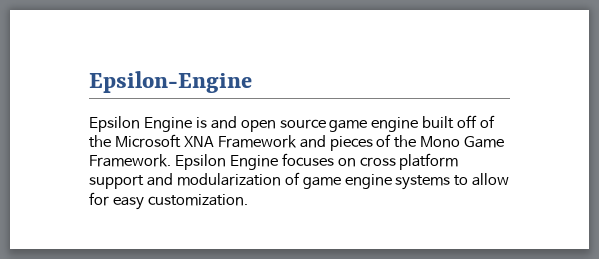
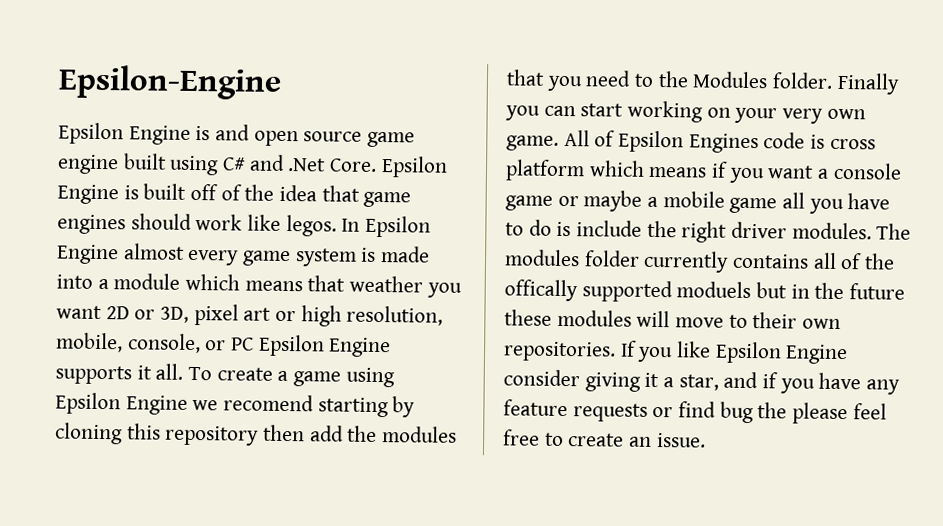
[457,115,496,128] [89,134,505,151] [89,153,459,170] [89,172,510,190] [89,192,248,210] off of the Microsoft XNA Framework and pieces of the Mono Game Framework. Epsilon Engine focuses on cross platform support and modularization of game engine systems to allow for easy customization. -> [169,154,448,178] [57,183,412,208] [57,213,432,238] [56,243,431,267] [56,273,462,298] [56,303,444,327] [56,332,392,358] [55,363,395,388] [55,392,416,418] [55,422,458,446] [506,69,900,95] [505,100,866,124] [506,129,876,154] [505,159,902,184] [505,190,891,215] [505,219,912,243] [504,249,896,273] [504,279,906,303] [504,309,842,330] [503,340,849,365] [503,369,901,395] [503,399,887,425] [503,429,706,448] using C# and .Net Core. Epsilon Engine is built off of the idea that game engines should work like legos. In Epsilon Engine almost every game system is made into a module which means that weather you want 2D or 3D, pixel art or high resolution, mobile, console, or PC Epsilon Engine supports it all. To create a game using Epsilon Engine we recomend starting by cloning this repository then add the modules that you need to the Modules folder. Finally you can start working on your very own game. All of Epsilon Engines code is cross platform which means if you want a console game or maybe a mobile game all you have to do is include the right driver modules. The modules folder currently contains all of the offically supported moduels but in the future these modules will move to their own repositories. If you like Epsilon Engine consider giving it a star, and if you have any feature requests or find bug the please feel free to create an issue.

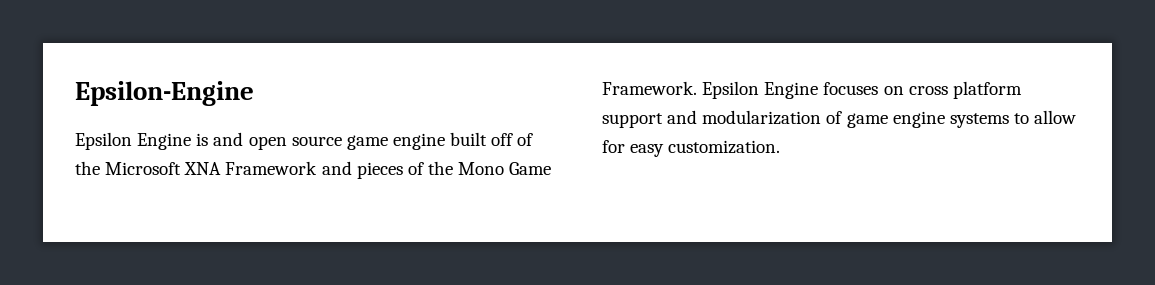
[169,154,448,178] [57,183,412,208] [57,213,432,238] [56,243,431,267] [56,273,462,298] [56,303,444,327] [56,332,392,358] [55,363,395,388] [55,392,416,418] [55,422,458,446] [506,69,900,95] [505,100,866,124] [506,129,876,154] [505,159,902,184] [505,190,891,215] [505,219,912,243] [504,249,896,273] [504,279,906,303] [504,309,842,330] [503,340,849,365] [503,369,901,395] [503,399,887,425] [503,429,706,448] using C# and .Net Core. Epsilon Engine is built off of the idea that game engines should work like legos. In Epsilon Engine almost every game system is made into a module which means that weather you want 2D or 3D, pixel art or high resolution, mobile, console, or PC Epsilon Engine supports it all. To create a game using Epsilon Engine we recomend starting by cloning this repository then add the modules that you need to the Modules folder. Finally you can start working on your very own game. All of Epsilon Engines code is cross platform which means if you want a console game or maybe a mobile game all you have to do is include the right driver modules. The modules folder currently contains all of the offically supported moduels but in the future these modules will move to their own repositories. If you like Epsilon Engine consider giving it a star, and if you have any feature requests or find bug the please feel free to create an issue. -> [491,133,534,146] [75,161,552,179] [602,81,1022,99] [602,110,1077,128] [602,140,781,157] off of the Microsoft XNA Framework and pieces of the Mono Game Framework. Epsilon Engine focuses on cross platform support and modularization of game engine systems to allow for easy customization.

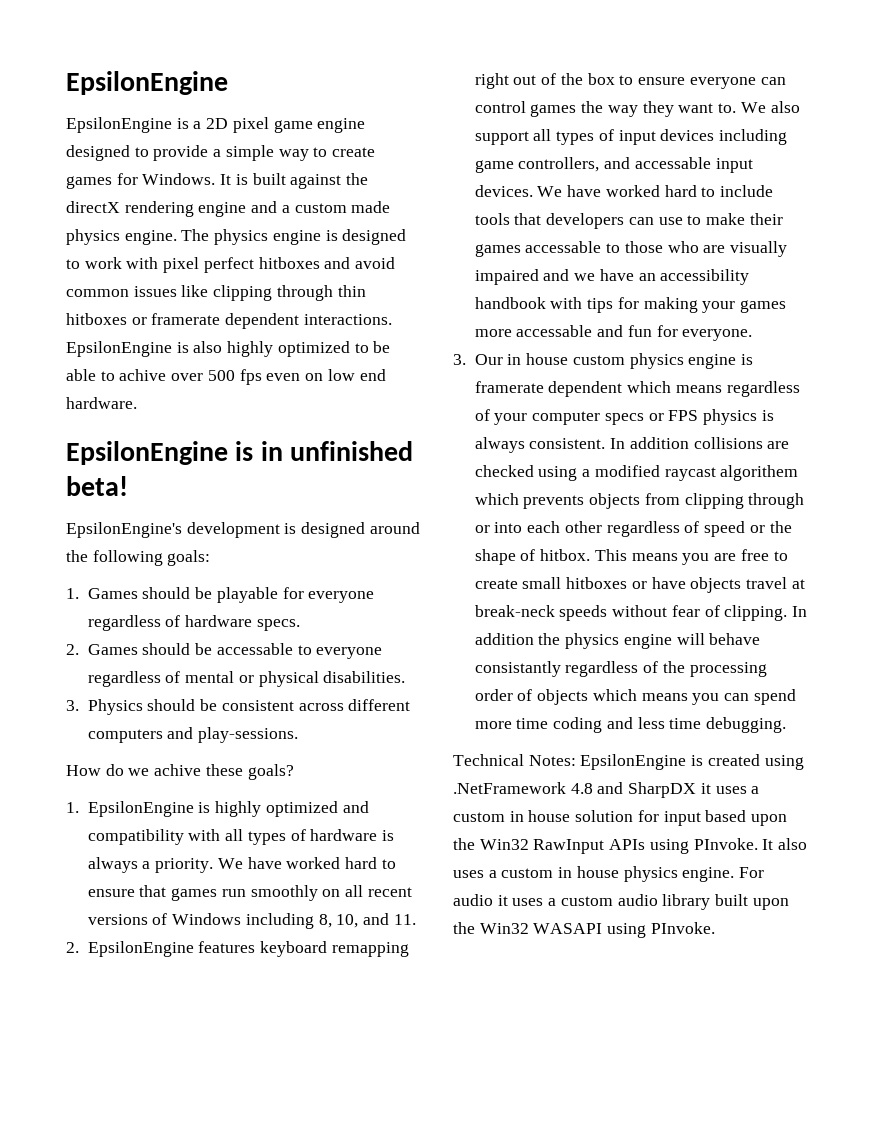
[75,81,254,106] [75,132,534,150] [75,161,552,179] [602,81,1022,99] [602,110,1077,128] [602,140,781,157] Epsilon-Engine // Epsilon Engine is and open source game engine built off of the Microsoft XNA Framework and pieces of the Mono Game Framework. Epsilon Engine focuses on cross platform support and modularization of game engine systems to allow for easy customization. -> [66,71,228,95] [66,117,366,133] [66,145,376,161] [66,173,369,189] [66,201,391,217] [66,229,407,245] [66,257,396,273] [66,285,366,301] [66,313,392,329] [66,341,391,357] [66,369,386,385] [66,397,137,409] [66,441,414,465] [66,476,128,496] [66,522,420,538] [66,550,211,566] [66,587,375,603] [87,615,300,631] [66,643,383,659] [87,671,406,687] [66,699,411,715] [87,727,299,743] [66,764,294,780] [66,801,369,817] [87,829,395,845] [87,857,396,873] [87,885,412,901] [87,913,416,929] [66,941,409,957] [474,73,786,89] [474,101,800,117] [474,129,788,145] [474,157,753,173] [474,185,774,197] [474,213,783,229] [474,241,788,257] [474,269,750,285] [474,297,787,313] [474,325,753,341] [453,353,754,369] [474,381,800,397] [474,409,774,425] [474,437,790,453] [474,465,799,481] [474,493,805,509] [474,521,792,537] [474,549,788,565] [474,577,805,593] [474,605,808,621] [474,633,761,649] [474,661,767,677] [474,689,796,705] [474,717,787,733] [453,754,804,770] [453,782,760,798] [453,810,788,826] [453,838,808,854] [453,866,765,882] [453,894,789,910] [453,922,715,938] EpsilonEngine // EpsilonEngine is a 2D pixel game engine designed to provide a simple way to create games for Windows. It is built against the directX rendering engine and a custom made physics engine. The physics engine is designed to work with pixel perfect hitboxes and avoid common issues like clipping through thin hitboxes or framerate dependent interactions. EpsilonEngine is also highly optimized to be able to achive over 500 fps even on low end hardware. // EpsilonEngine is in unfinished beta! // EpsilonEngine's development is designed around the following goals: // 1. Games should be playable for everyone regardless of hardware specs. // 2. Games should be accessable to everyone regardless of mental or physical disabilities. // 3. Physics should be consistent across different computers and play-sessions. // How do we achive these goals? // 1. EpsilonEngine is highly optimized and compatibility with all types of hardware is always a priority. We have worked hard to ensure that games run smoothly on all recent versions of Windows including 8, 10, and 11. // 2. EpsilonEngine features keyboard remapping right out of the box to ensure everyone can control games the way they want to. We also support all types of input devices including game controllers, and accessable input devices. We have worked hard to include tools that developers can use to make their games accessable to those who are visually impaired and we have an accessibility handbook with tips for making your games more accessable and fun for everyone. // 3. Our in house custom physics engine is framerate dependent which means regardless of your computer specs or FPS physics is always consistent. In addition collisions are checked using a modified raycast algorithem which prevents objects from clipping through or into each other regardless of speed or the shape of hitbox. This means you are free to create small hitboxes or have objects travel at break-neck speeds without fear of clipping. In addition the physics engine will behave consistantly regardless of the processing order of objects which means you can spend more time coding and less time debugging. // Technical Notes: EpsilonEngine is created using .NetFramework 4.8 and SharpDX it uses a custom in house solution for input based upon the Win32 RawInput APIs using PInvoke. It also uses a custom in house physics engine. For audio it uses a custom audio library built upon the Win32 WASAPI using PInvoke.

